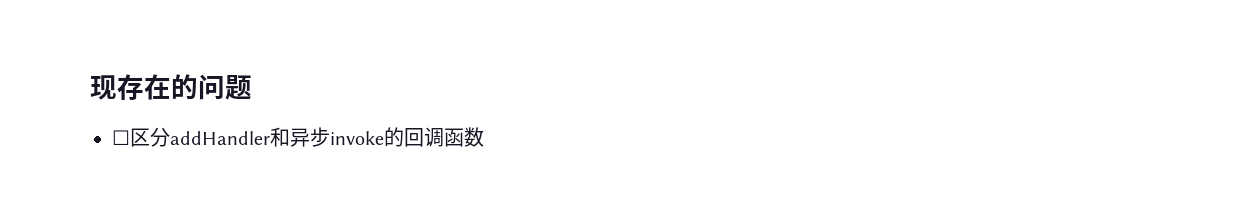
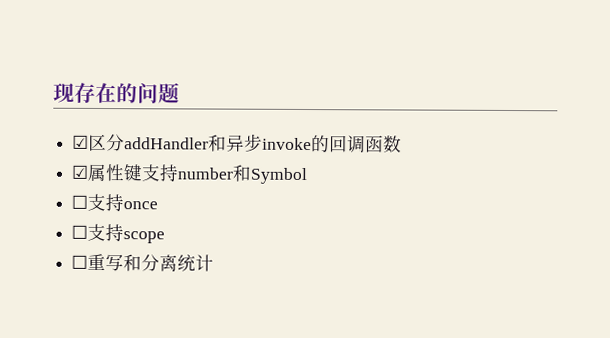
[112,130,130,145] ☐ -> [72,134,90,149] ☑
(484, 137) none -> [71,163,309,185] [71,193,159,212] [71,223,166,244] [71,253,215,272] // ☑属性键支持number和Symbol // ☐支持once // ☐支持scope // ☐重写和分离统计

